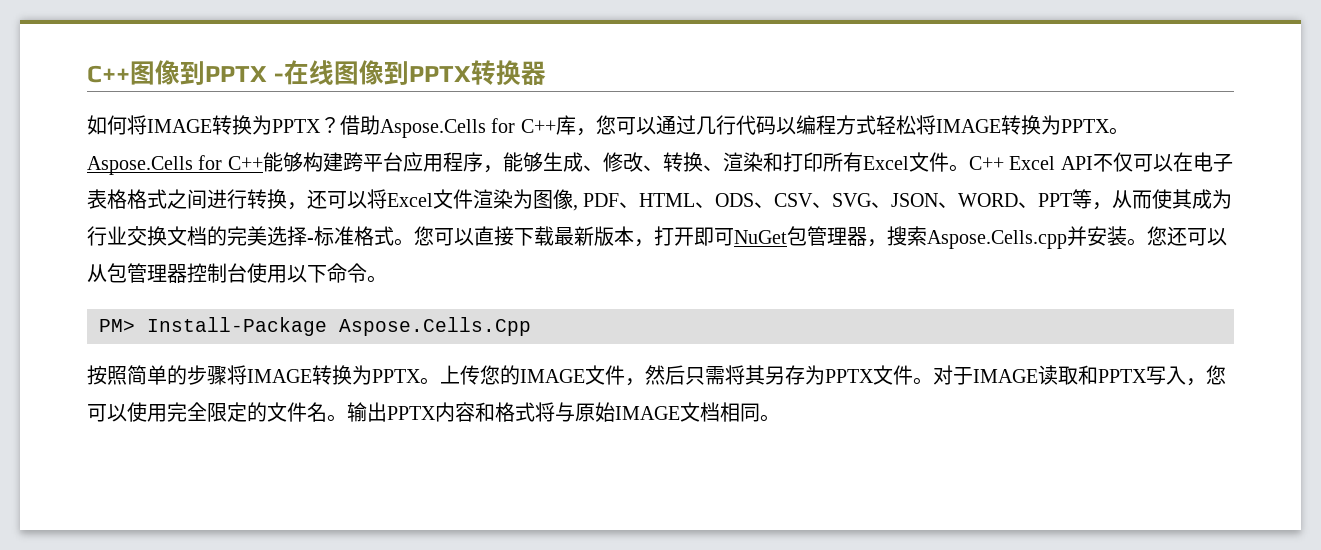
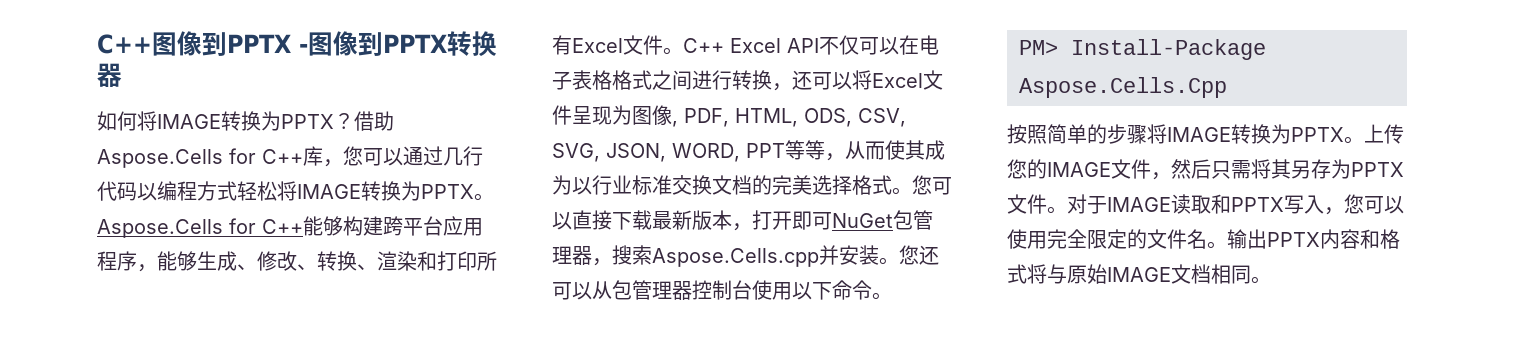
[283,60,334,85] 在线 -> (308, 48) none
[473,189,513,209] 渲染 -> [572,106,612,125] 呈现
[583,193,1073,208] PDF、HTML、ODS、CSV、SVG、JSON、WORD、PPT -> [684,108,906,127] [552,140,805,162] PDF, HTML, ODS, CSV, SVG, JSON, WORD, PPT等
[87,226,127,246] 行业 -> [572,175,672,195] 以行业标准
[307,226,354,246] -标准 -> (852, 185) none

